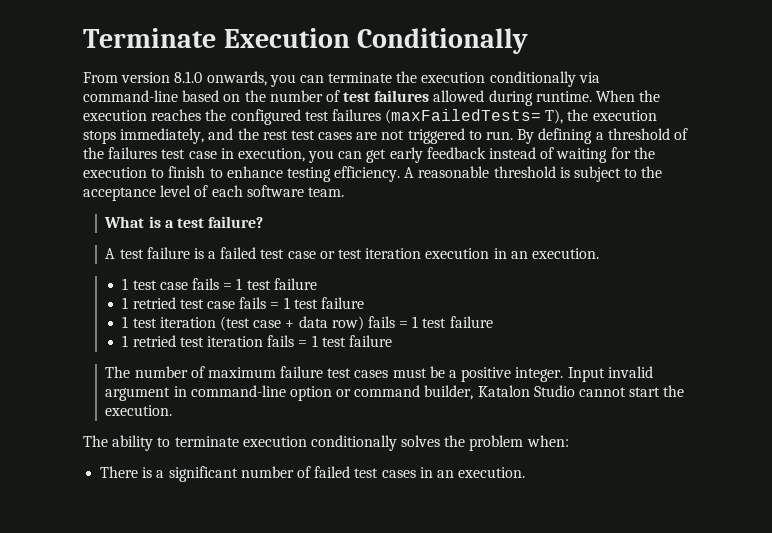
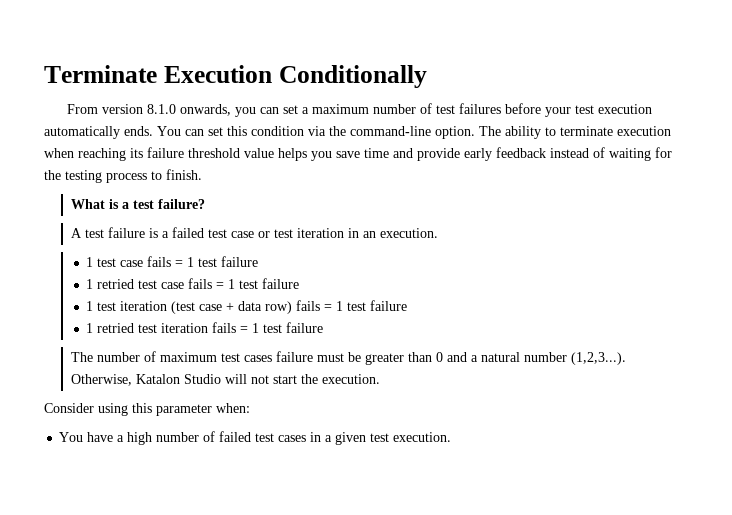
[328,71,600,87] [83,90,661,106] [83,109,657,125] [83,128,688,144] [83,147,387,163] terminate the execution conditionally via command-line based on the number of test failures allowed during runtime. When the execution reaches the configured test failures (maxFailedTests= T), the execution stops immediately, and the rest test cases are not triggered to run. By defining a threshold of the failures test case in execution, you can get -> [282,103,652,117] [44,126,671,139] [44,147,460,161] set a maximum number of test failures before your test execution automatically ends. You can set this condition via the command-line option. The ability to terminate execution when reaching its failure threshold value helps you save time and provide
[83,166,663,182] [83,185,344,201] execution to finish to enhance testing efficiency. A reasonable threshold is subject to the acceptance level of each software team. -> [65,169,202,183] testing process to finish.
[425,248,490,259] execution -> (344, 233) none
[280,366,389,378] failure test cases -> [220,351,313,362] test cases failure
[449,366,653,382] [105,385,685,401] [105,405,173,416] [83,435,569,451] [100,466,238,482] a positive integer. Input invalid argument in command-line option or command builder, Katalon Studio cannot start the execution. // The ability to terminate execution conditionally solves the problem when: // There is a significant -> [364,352,626,365] [70,374,380,386] [44,403,250,416] [59,432,153,445] greater than 0 and a natural number (1,2,3...). Otherwise, Katalon Studio will not start the execution. // Consider using this parameter when: // You have a high
[436,470,454,478] an -> [325,432,390,445] a given test

